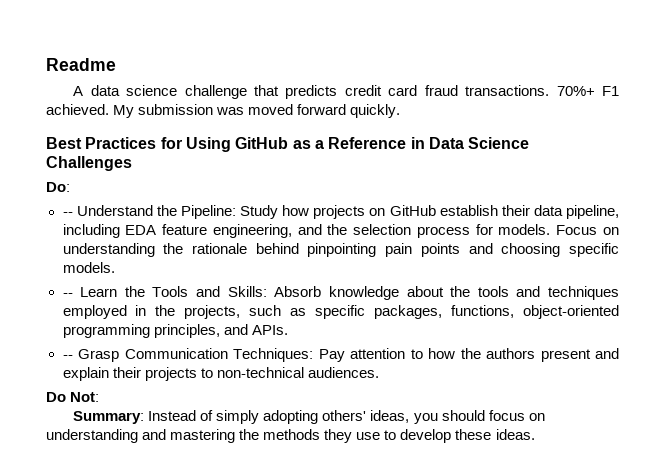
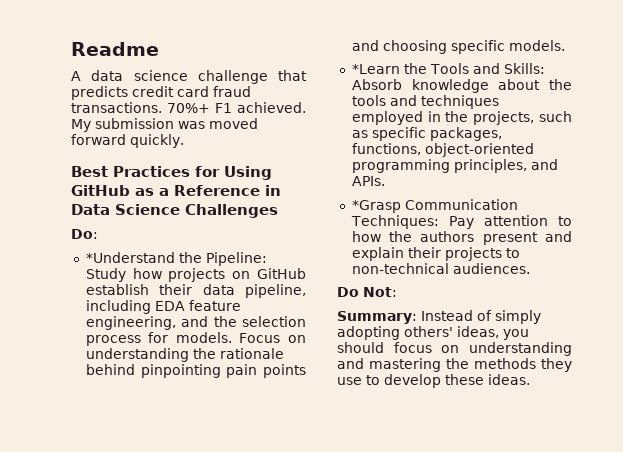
[62,205,153,216] -- Understand -> [85,252,175,263] *Understand
[62,287,118,297] -- Learn -> [351,64,400,74] *Learn
[62,349,119,362] -- Grasp -> [351,200,401,213] *Grasp

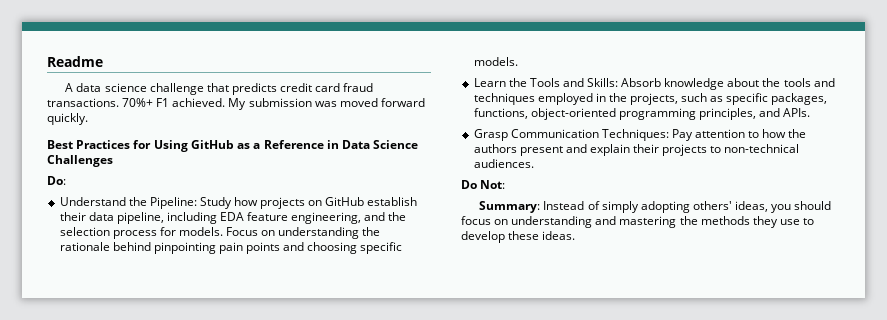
[85,252,175,263] *Understand -> [59,197,126,206] Understand
[351,64,400,74] *Learn -> [473,78,506,87] Learn
[351,200,401,213] *Grasp -> [473,129,508,141] Grasp

